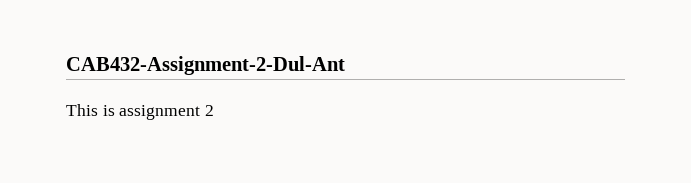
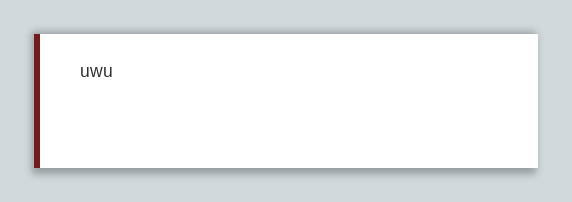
[66,56,345,75] [66,104,215,120] CAB432-Assignment-2-Dul-Ant // This is assignment 2 -> [80,67,113,77] uwu

